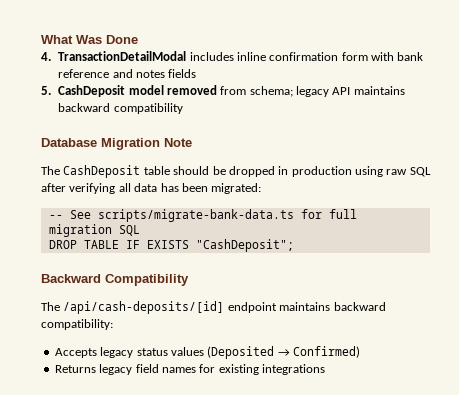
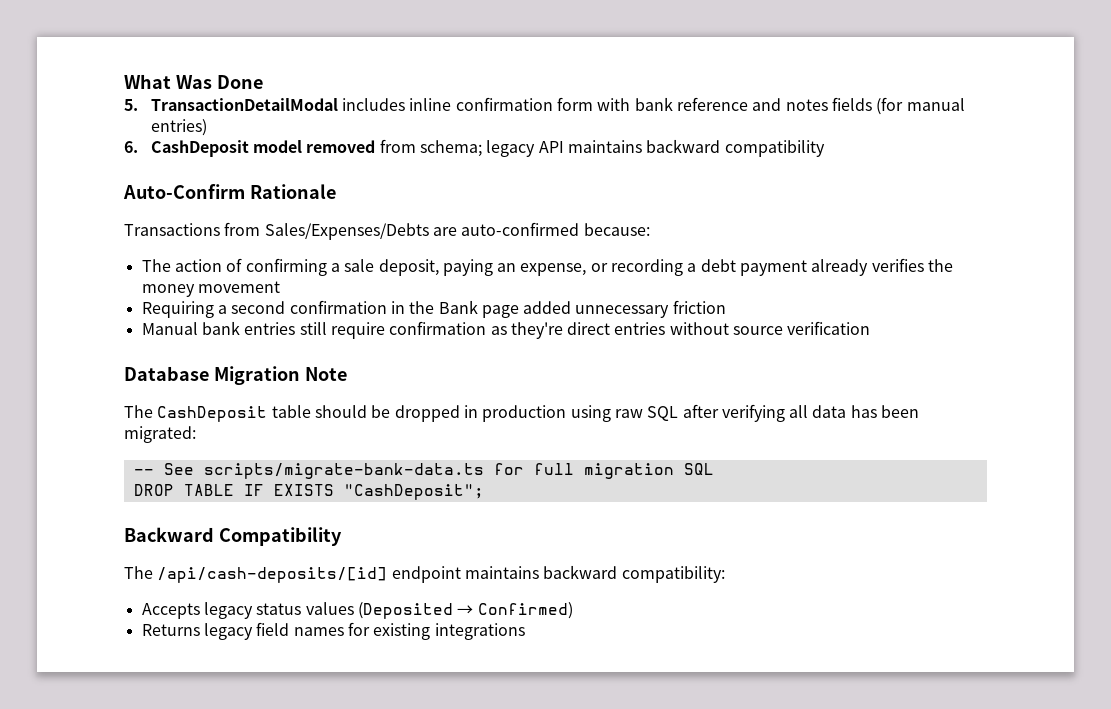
[41,52,51,61] 4. -> [124,99,138,111] 5.
[41,86,51,95] // 5. -> [876,97,965,115] [150,119,207,136] [124,141,138,153] (for manual entries) // 6.
(183, 108) none -> [123,184,336,199] [124,222,650,240] [141,258,954,276] [141,281,280,297] [141,300,726,318] [141,321,871,339] // Auto-Confirm Rationale // Transactions from Sales/Expenses/Debts are auto-confirmed because: // The action of confirming a sale deposit, paying an expense, or recording a debt payment already verifies the money movement // Requiring a second confirmation in the Bank page added unnecessary friction // Manual bank entries still require confirmation as they're direct entries without source verification

